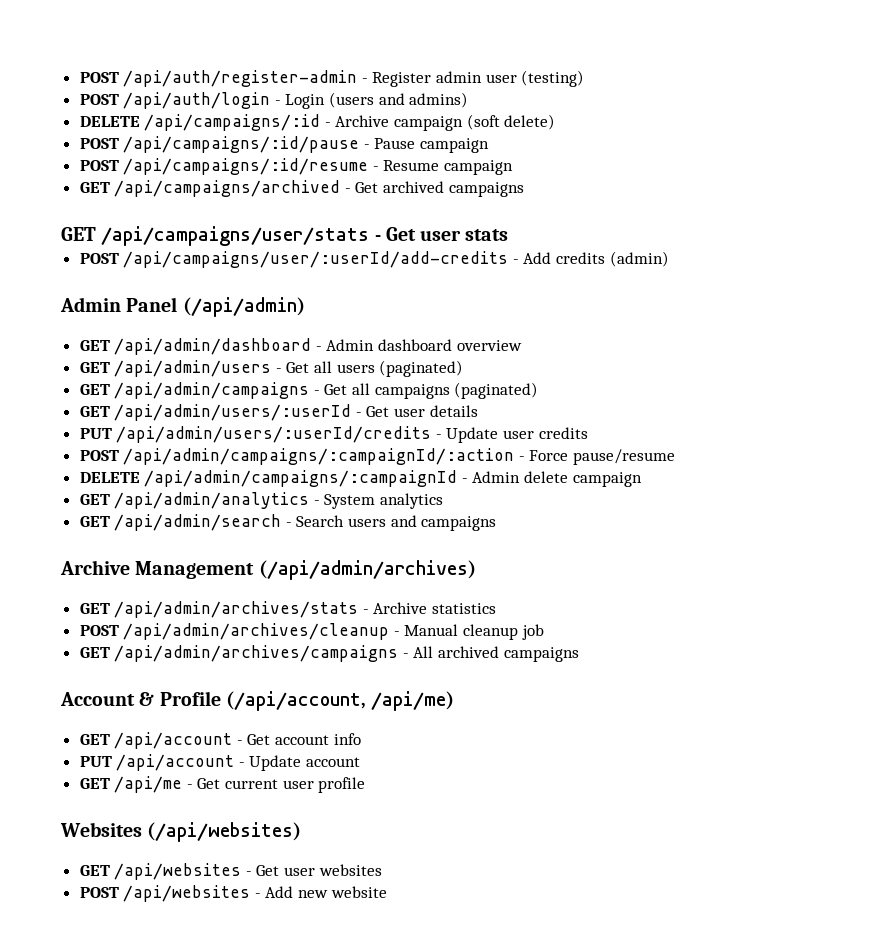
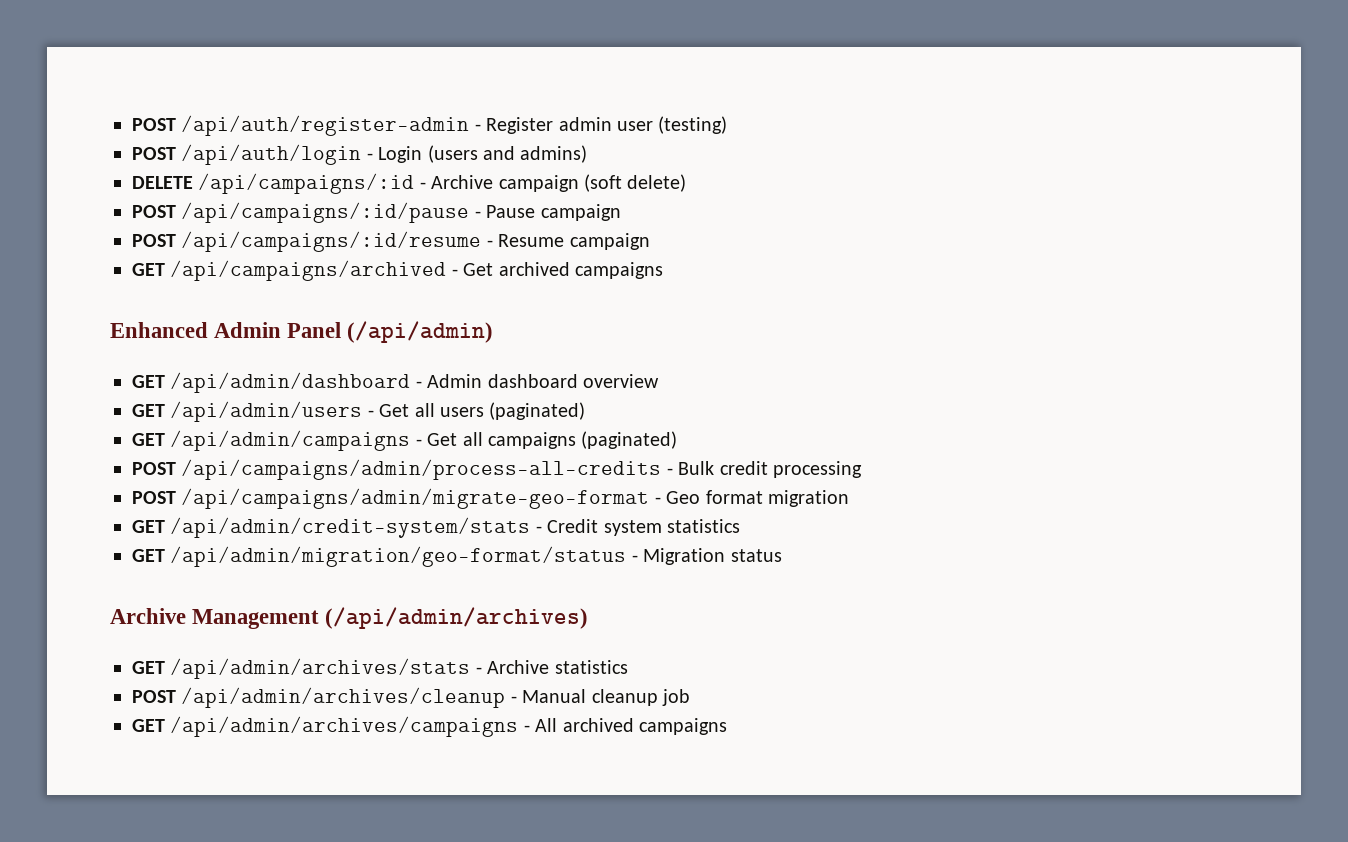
[61,226,509,246] [79,251,669,268] GET /api/campaigns/user/stats - Get user stats // POST /api/campaigns/user/:userId/add-credits - Add credits (admin) // -> [110,322,208,338] Enhanced
[79,404,478,421] [79,426,588,443] [79,448,676,465] [79,470,642,487] [79,492,444,509] [79,514,497,531] GET /api/admin/users/:userId - Get user details // PUT /api/admin/users/:userId/credits - Update user credits // POST /api/admin/campaigns/:campaignId/:action - Force pause/resume // DELETE /api/admin/campaigns/:campaignId - Admin delete campaign // GET /api/admin/analytics - System analytics // GET /api/admin/search - Search users and campaigns -> [132,459,862,480] [132,488,849,509] [132,517,740,538] [132,546,782,567] POST /api/campaigns/admin/process-all-credits - Bulk credit processing // POST /api/campaigns/admin/migrate-geo-format - Geo format migration // GET /api/admin/credit-system/stats - Credit system statistics // GET /api/admin/migration/geo-format/status - Migration status
[60,691,455,711] [79,732,361,749] [79,754,361,771] [79,776,366,793] [60,822,302,842] [79,863,382,880] [79,885,387,902] // Account & Profile (/api/account, /api/me) // GET /api/account - Get account info // PUT /api/account - Update account // GET /api/me - Get current user profile // Websites (/api/websites) // GET /api/websites - Get user websites // POST /api/websites - Add new website -> (727, 726) none

